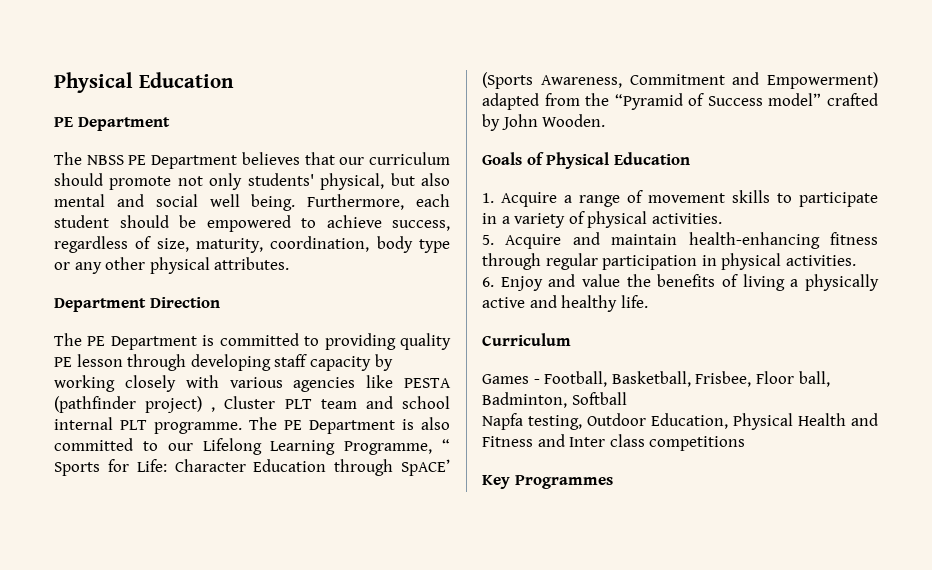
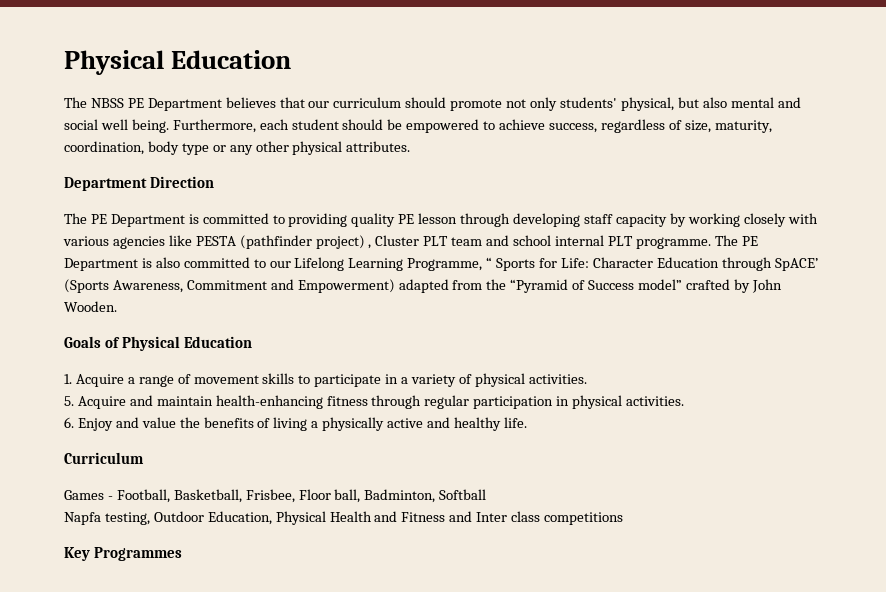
[54,72,234,93] [54,117,170,131] Physical Education // PE Department -> [64,50,292,75] Physical Education

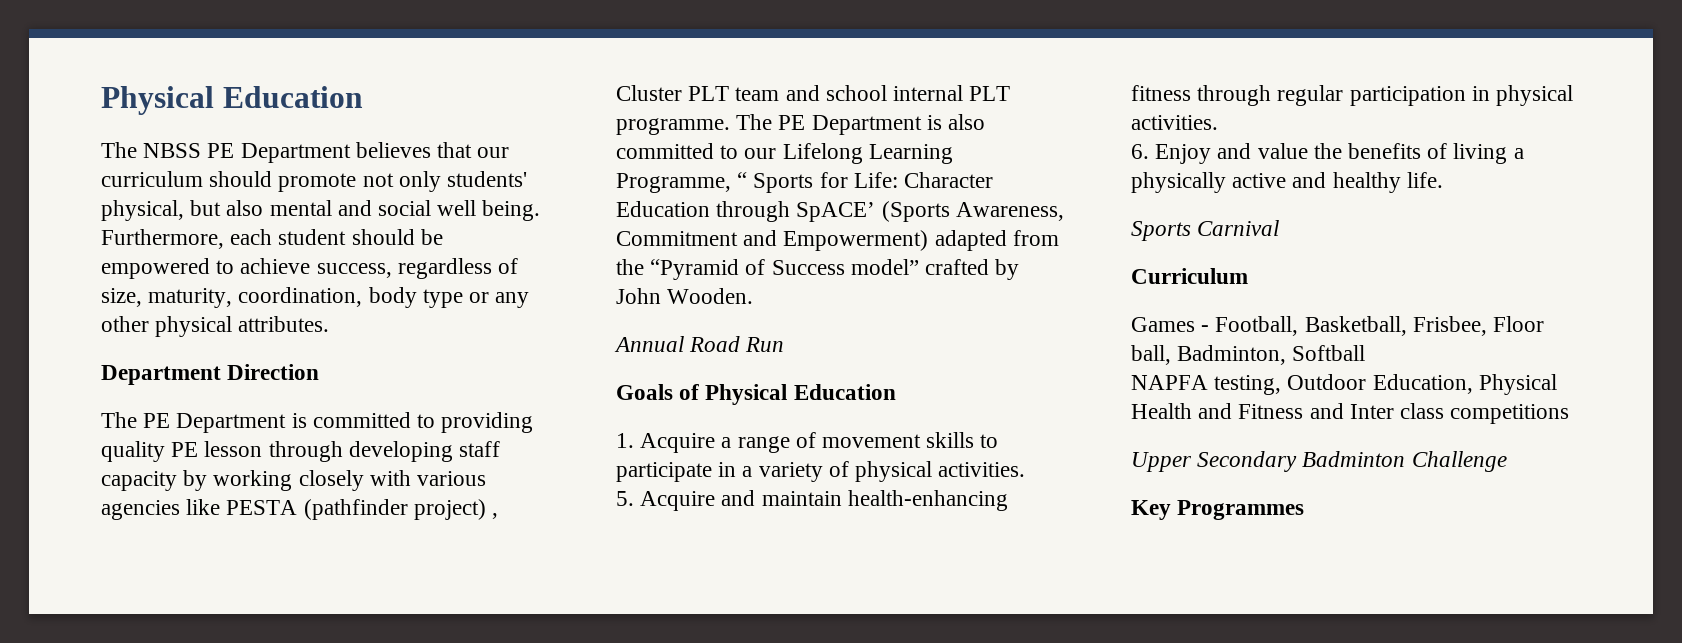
(117, 306) none -> [614,336,785,352] // Annual Road Run
(527, 422) none -> [1131,220,1280,241] // Sports Carnival
[64,512,101,525] Napfa -> [1131,375,1208,390] NAPFA
(624, 518) none -> [1131,451,1507,472] // Upper Secondary Badminton Challenge

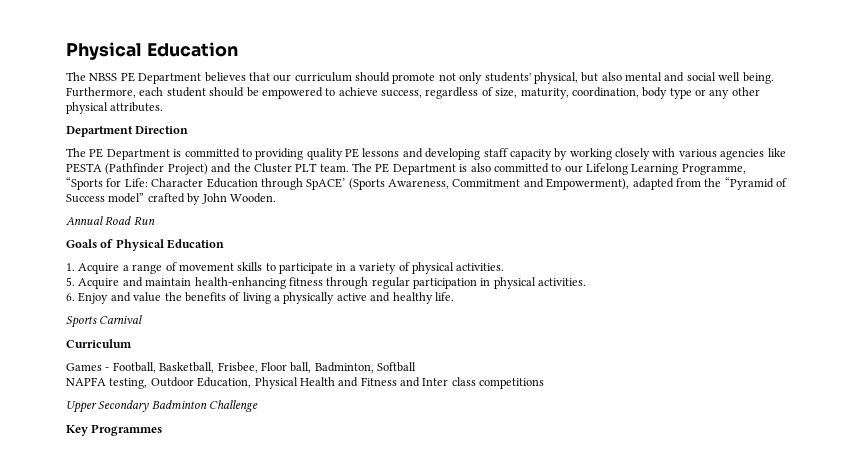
[204,441,343,462] lesson through -> [362,148,423,158] lessons and
[303,499,499,520] [616,85,1011,101] [616,118,730,135] (pathfinder project) , Cluster PLT team and school internal PLT programme. -> [105,163,349,175] (Pathfinder Project) and the Cluster PLT team.
[737,172,814,193] “ Sports -> [66,177,103,190] “Sports
[783,230,929,251] Empowerment) -> [546,178,630,190] Empowerment),

